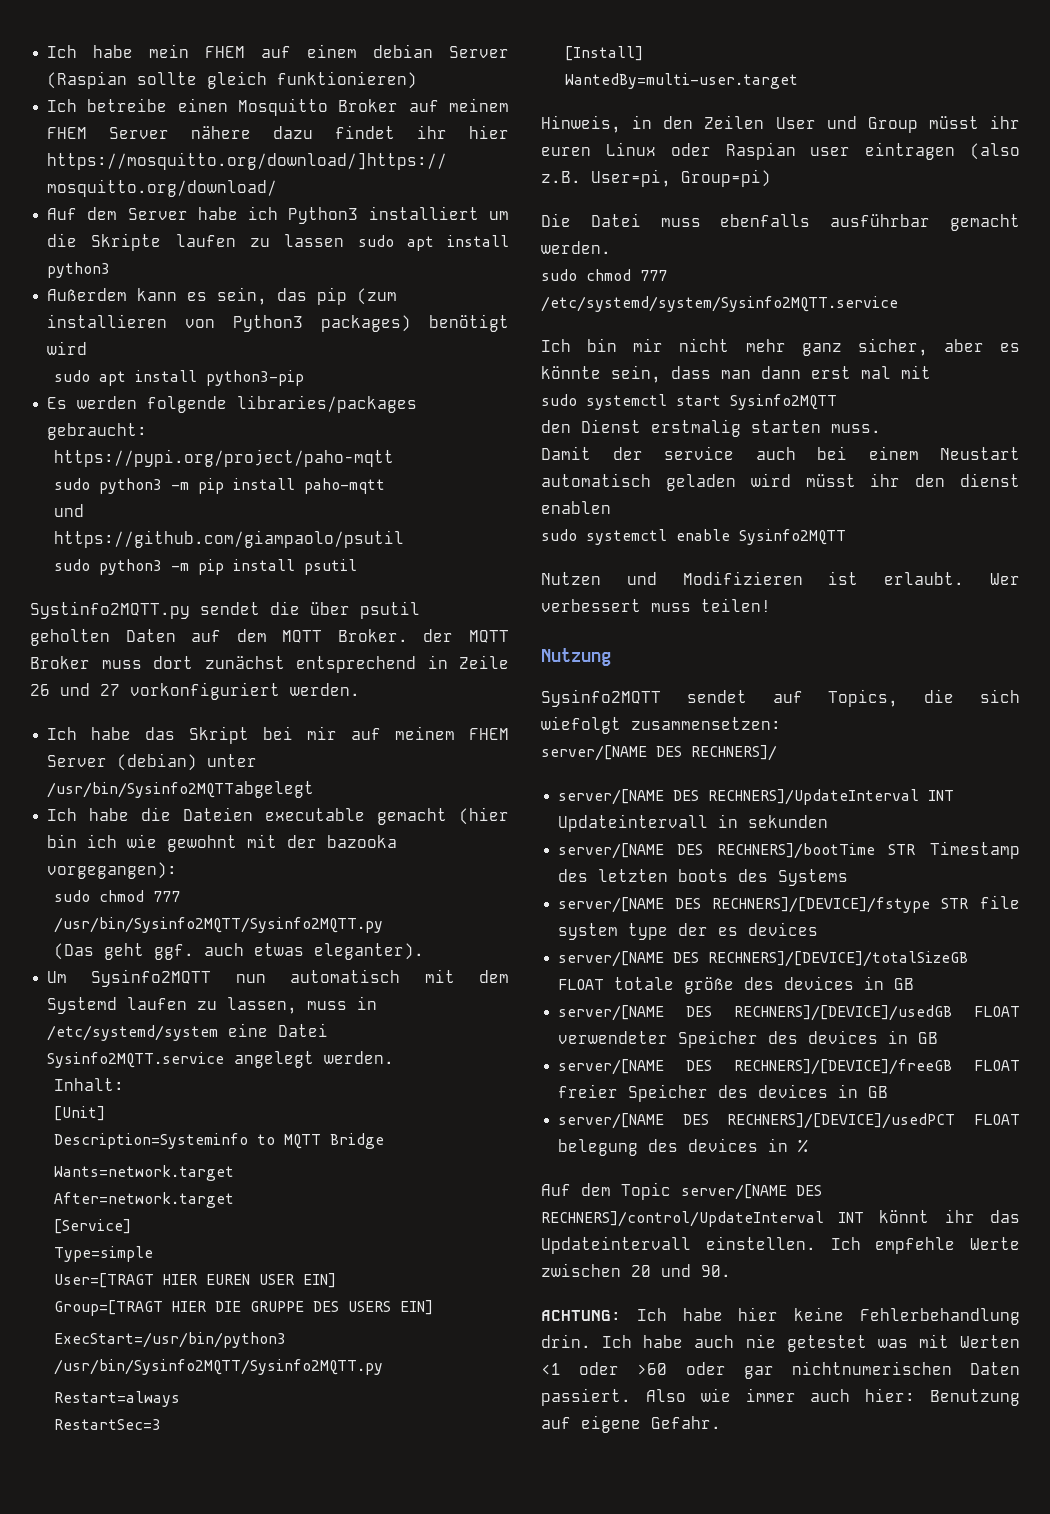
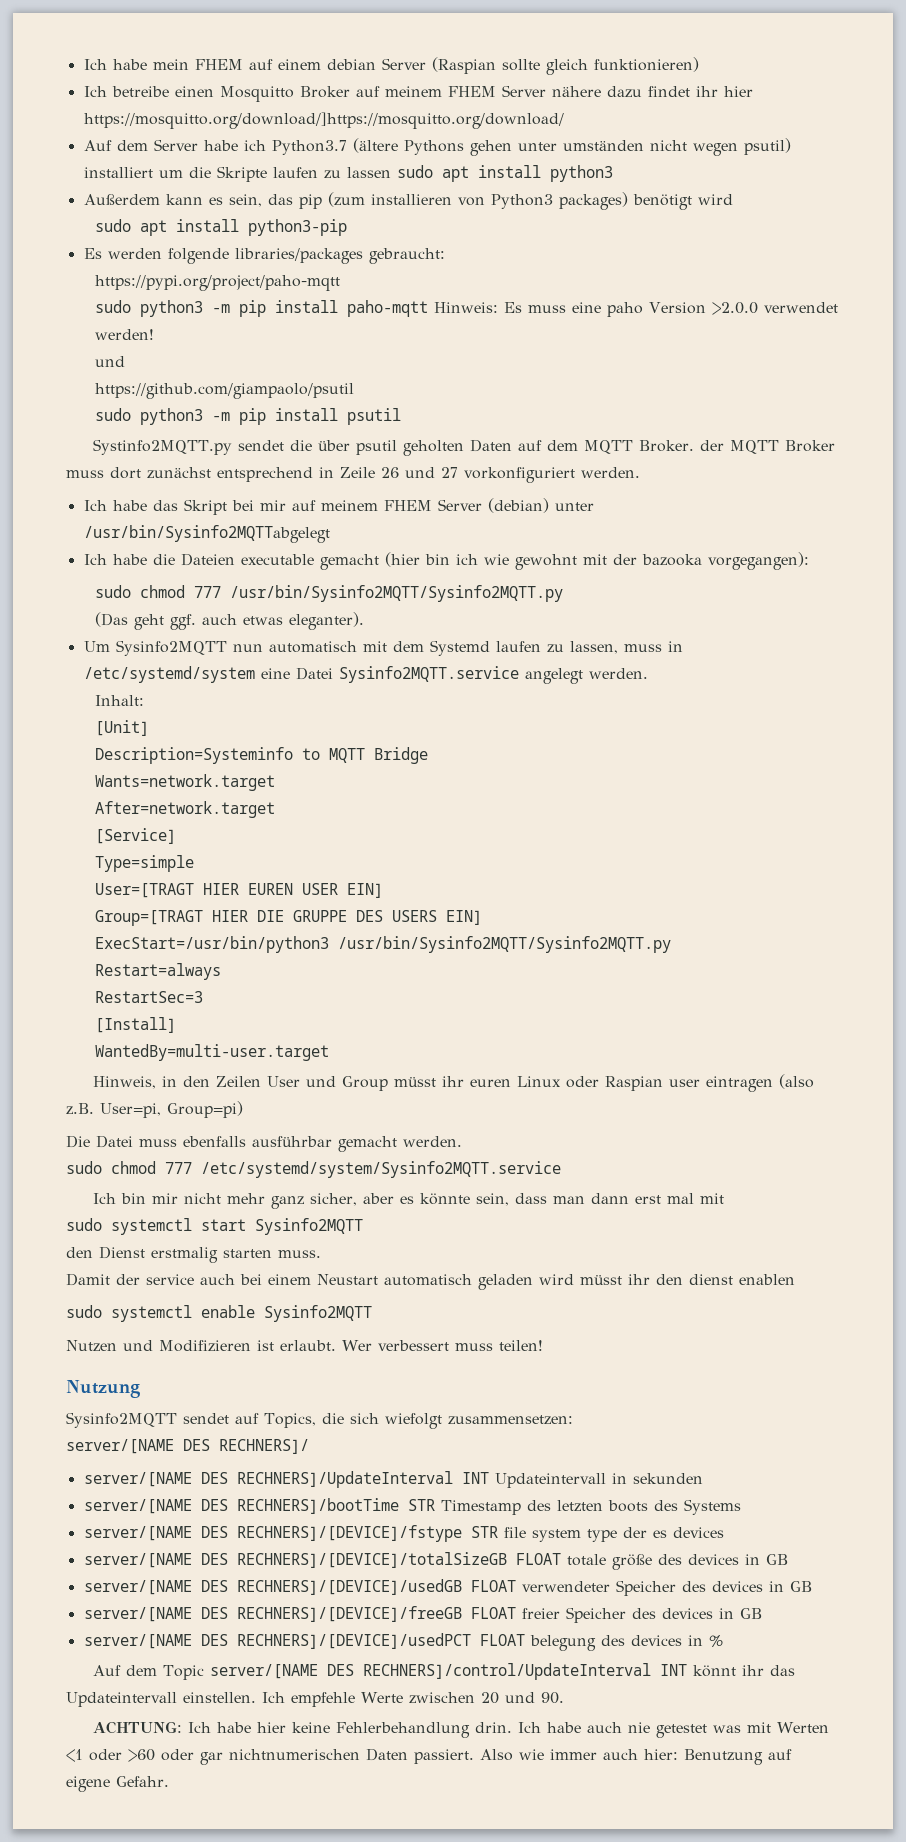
[288,207,359,224] Python3 -> [271,138,791,156] Python3.7 (ältere Pythons gehen unter umständen nicht wegen psutil)
(386, 486) none -> [433,302,838,317] [94,329,154,340] Hinweis: Es muss eine paho Version >2.0.0 verwendet werden!

